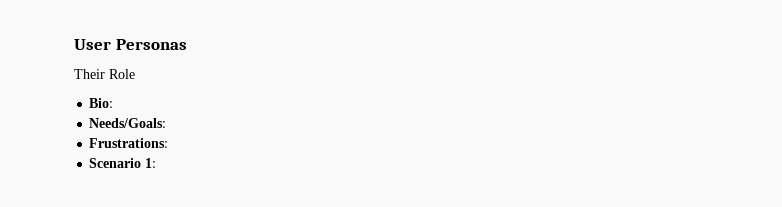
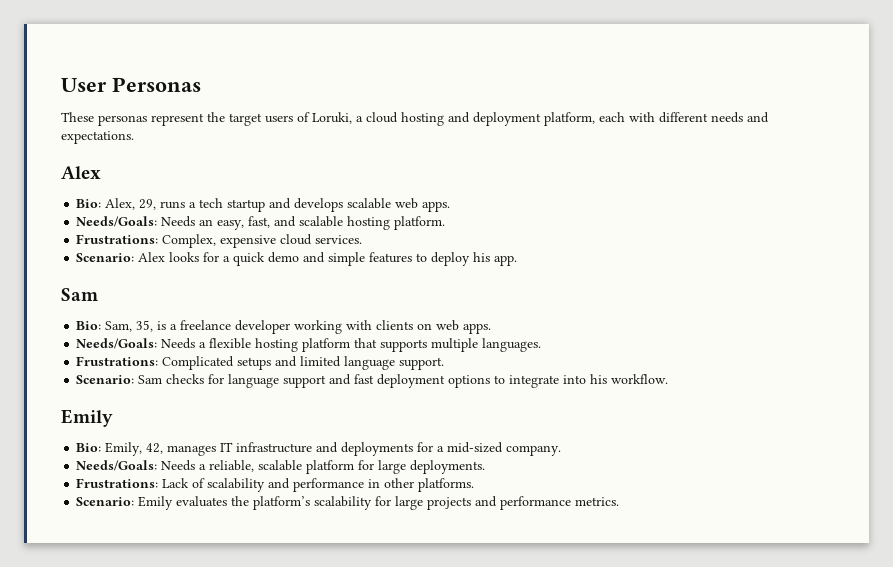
[74,69,135,79] [89,98,114,108] [89,118,167,128] [89,138,169,148] [89,158,157,168] Their Role // Bio: // Needs/Goals: // Frustrations: // Scenario 1: -> [61,112,769,126] [61,131,134,144] [61,166,101,179] [76,198,451,212] [76,216,446,230] [76,234,363,248] [76,252,518,266] [61,288,98,301] [76,320,492,334] [76,338,542,352] [76,356,445,370] [76,374,669,388] [61,409,113,427] [76,442,562,456] [76,460,486,474] [76,478,475,492] [76,496,620,510] These personas represent the target users of Loruki, a cloud hosting and deployment platform, each with different needs and expectations. // Alex // Bio: Alex, 29, runs a tech startup and develops scalable web apps. // Needs/Goals: Needs an easy, fast, and scalable hosting platform. // Frustrations: Complex, expensive cloud services. // Scenario: Alex looks for a quick demo and simple features to deploy his app. // Sam // Bio: Sam, 35, is a freelance developer working with clients on web apps. // Needs/Goals: Needs a flexible hosting platform that supports multiple languages. // Frustrations: Complicated setups and limited language support. // Scenario: Sam checks for language support and fast deployment options to integrate into his workflow. // Emily // Bio: Emily, 42, manages IT infrastructure and deployments for a mid-sized company. // Needs/Goals: Needs a reliable, scalable platform for large deployments. // Frustrations: Lack of scalability and performance in other platforms. // Scenario: Emily evaluates the platform’s scalability for large projects and performance metrics.

